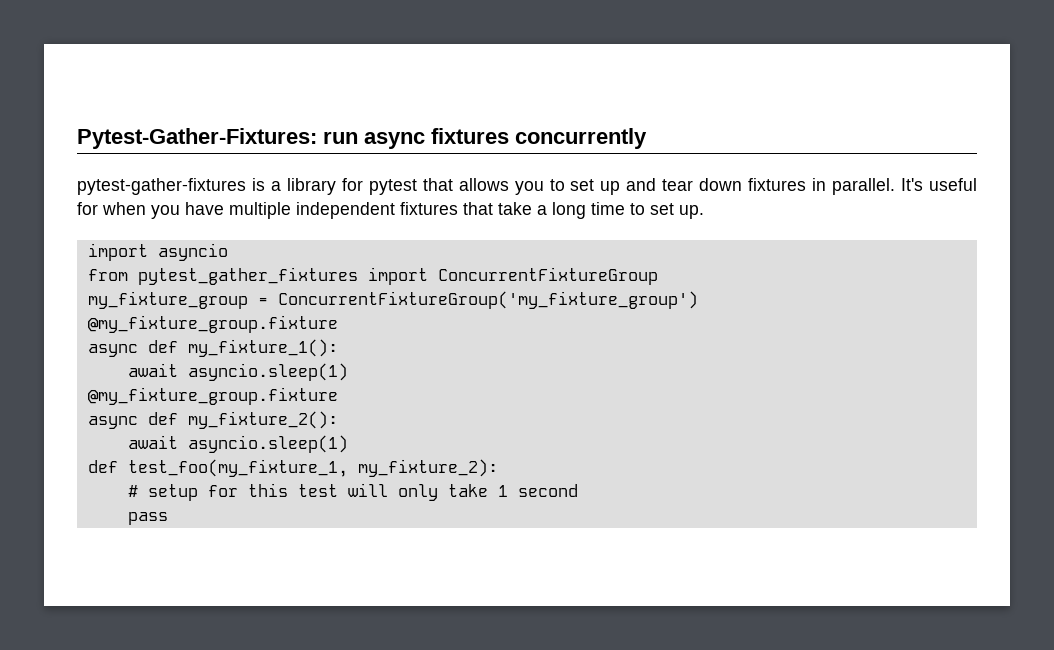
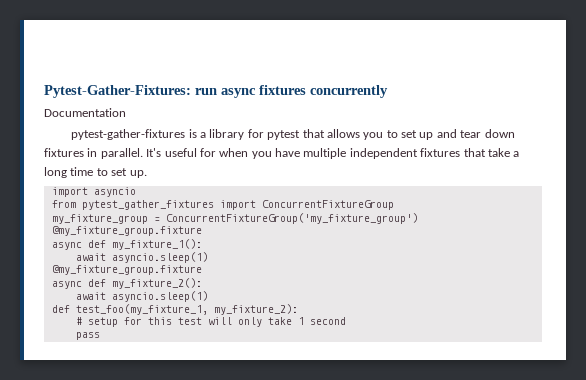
(647, 138) none -> [44,108,126,117] // Documentation

